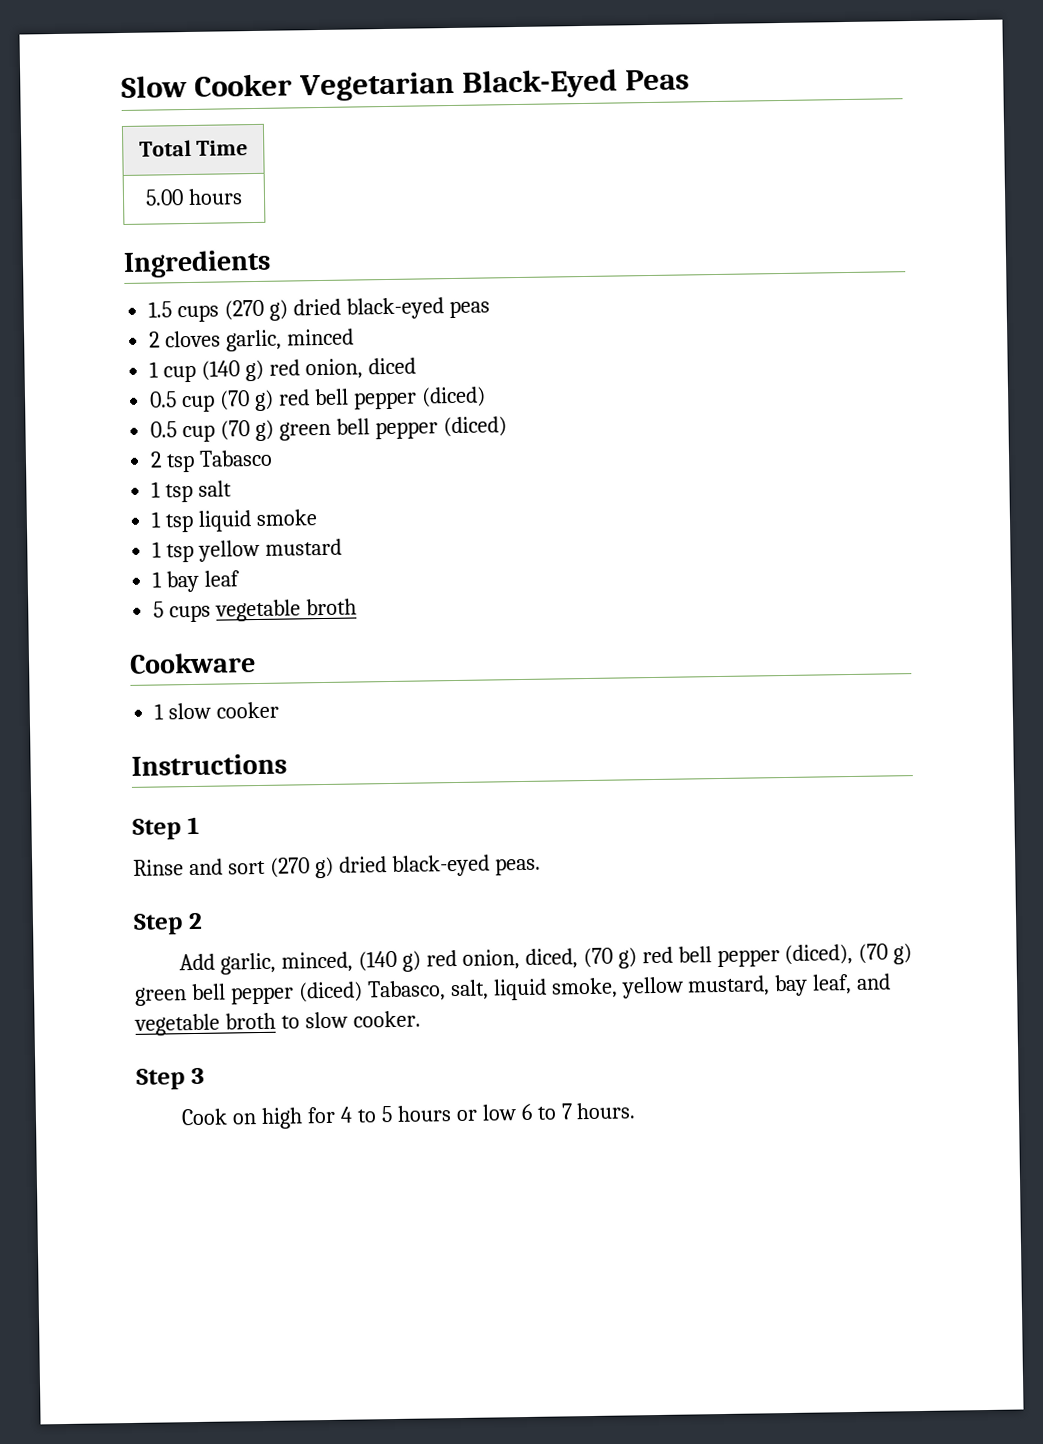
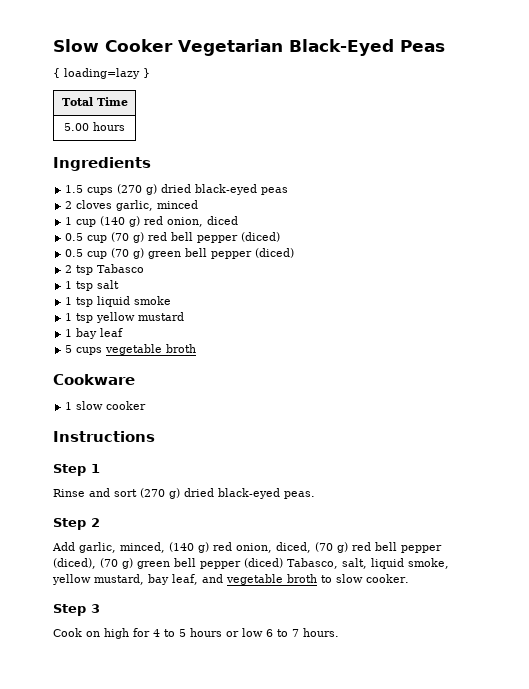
(691, 80) none -> [53,68,150,79] // { loading=lazy }

